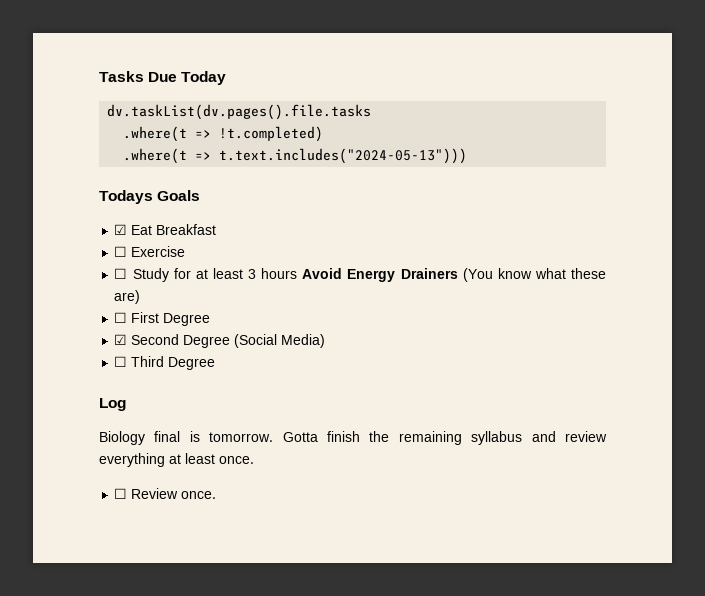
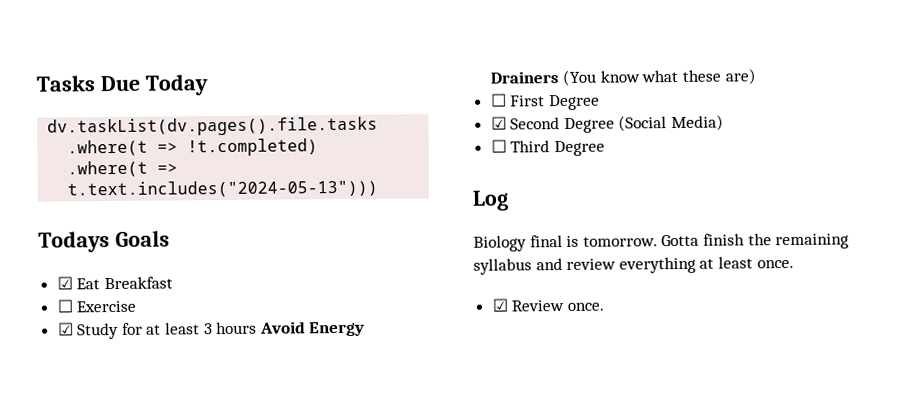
[114,268,128,279] ☐ -> [57,322,74,336] ☑
[114,488,128,499] ☐ -> [491,298,508,312] ☑

